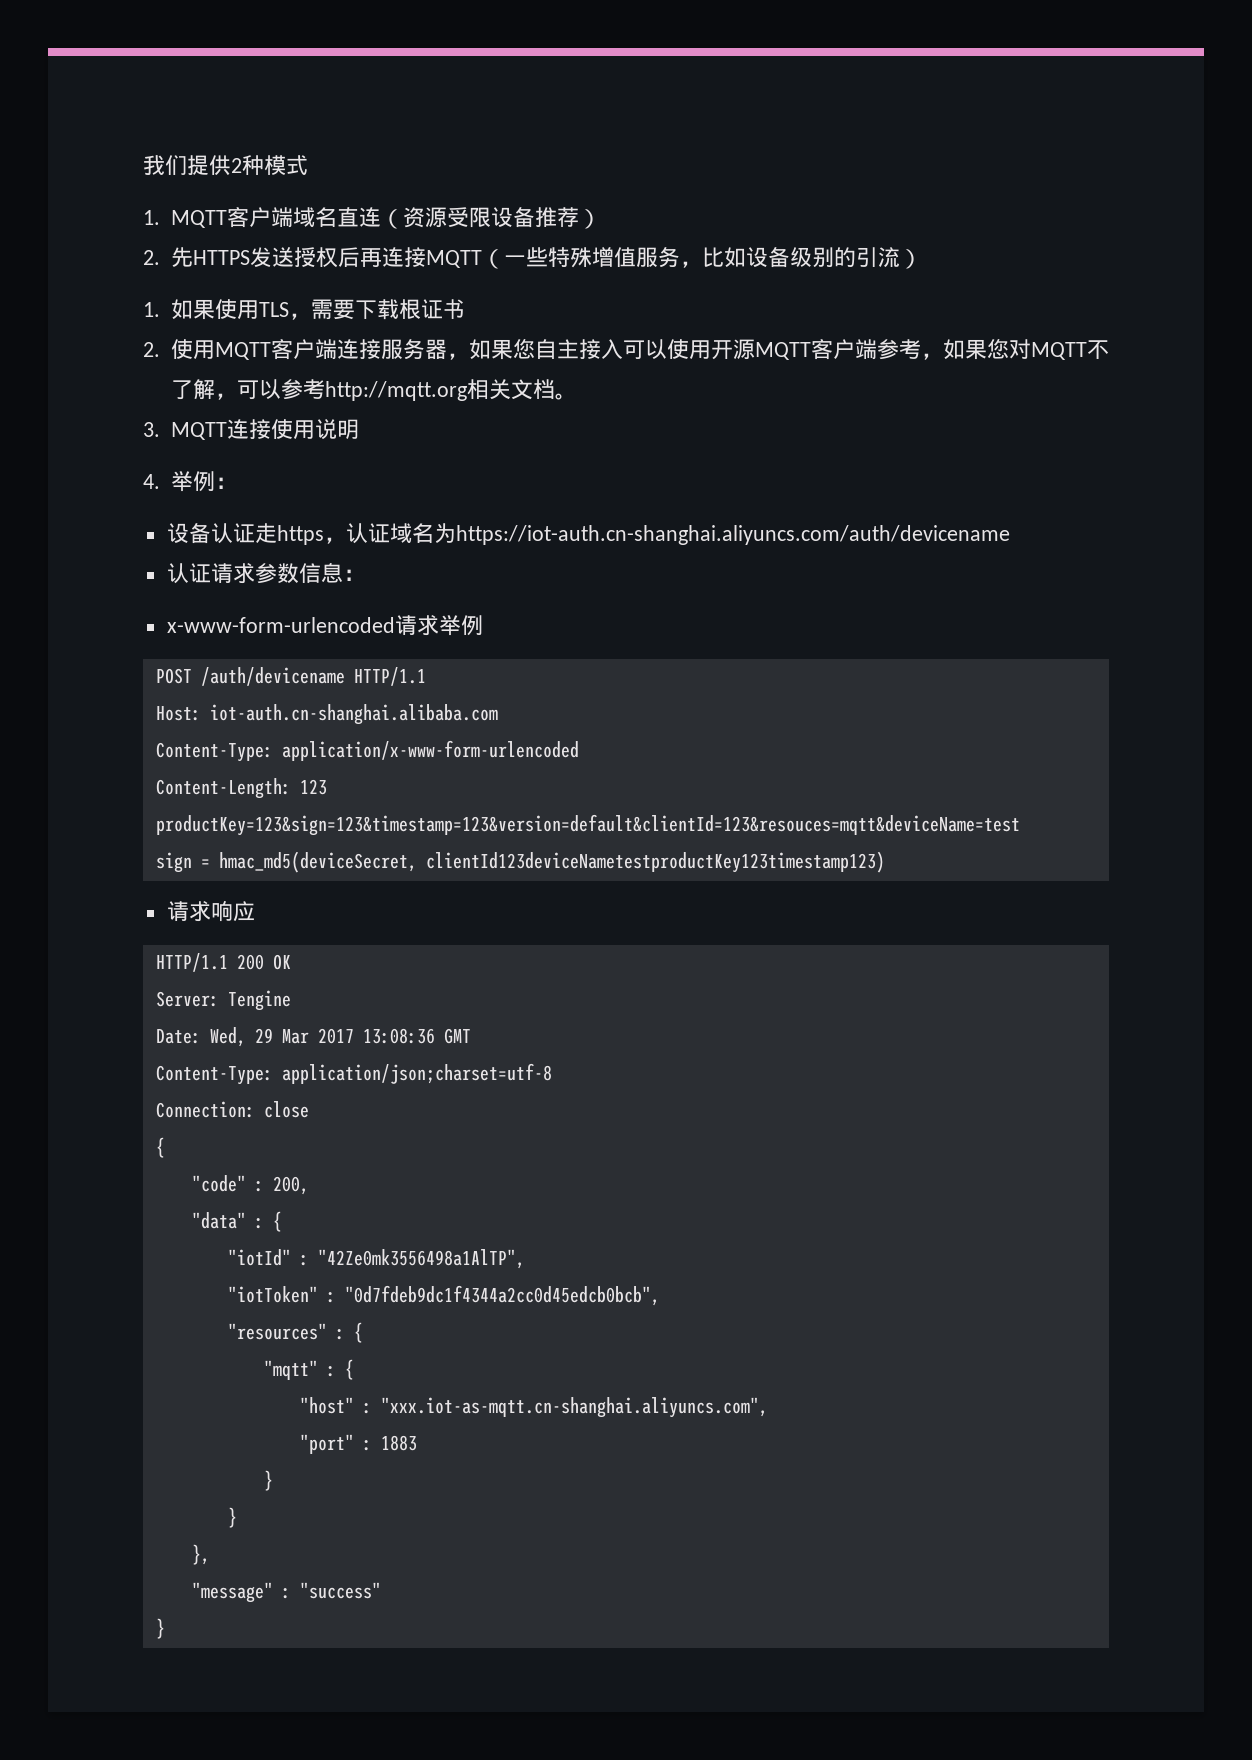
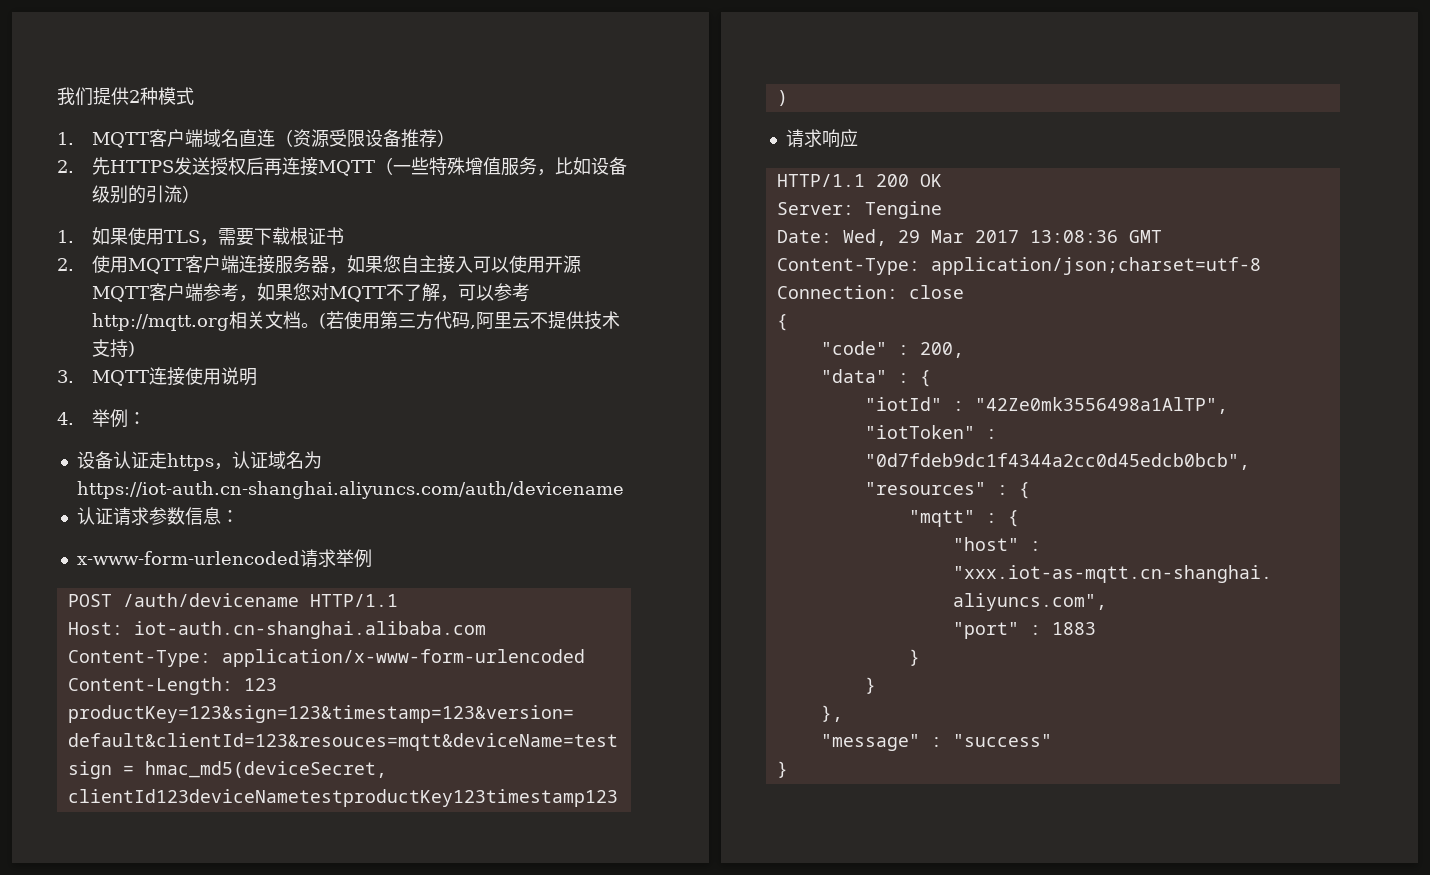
(577, 396) none -> [319,311,621,330] [92,339,136,358] (若使用第三方代码,阿里云不提供技术支持)

